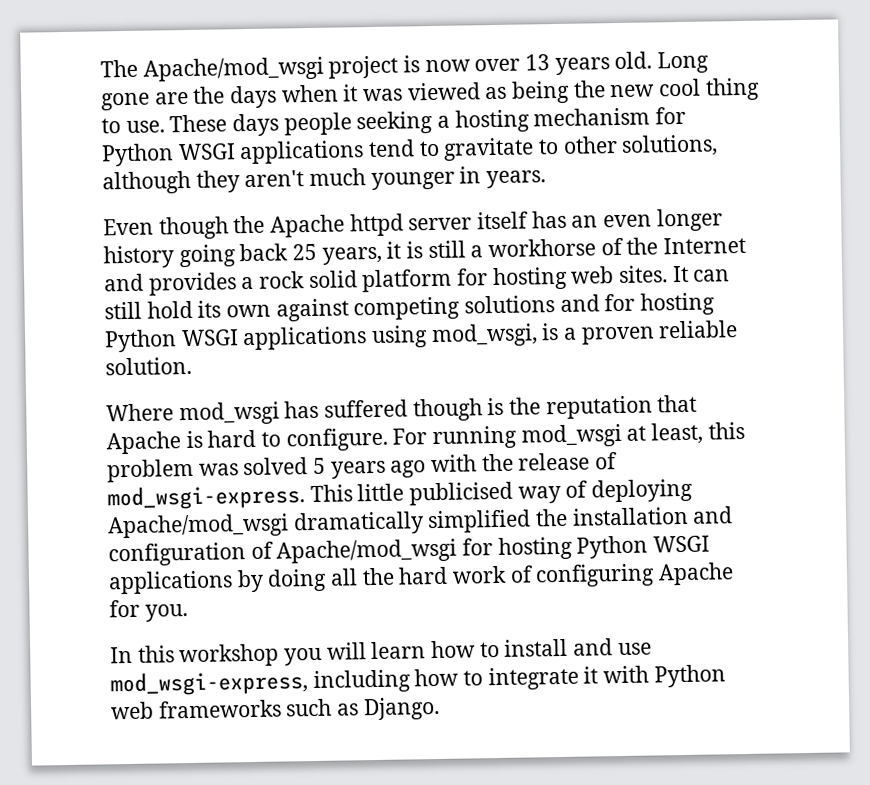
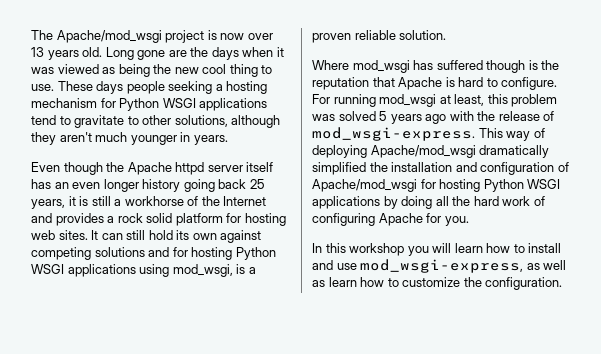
[357,481,514,506] little publicised -> (503, 133) none
[312,664,726,694] [110,696,440,721] including how to integrate it with Python web frameworks such as Django. -> [526,260,567,270] [312,277,563,290] as well as learn how to customize the configuration.

